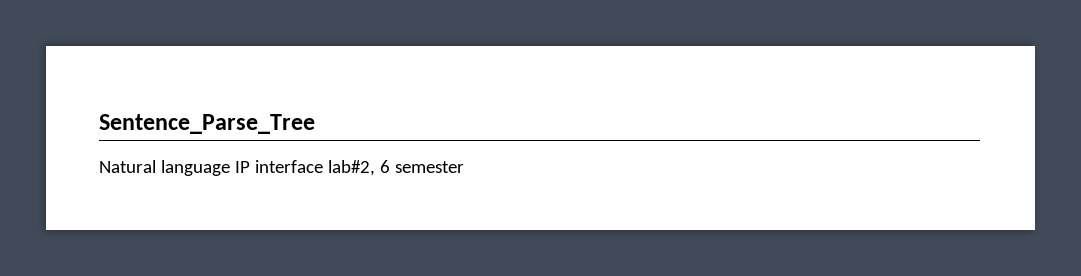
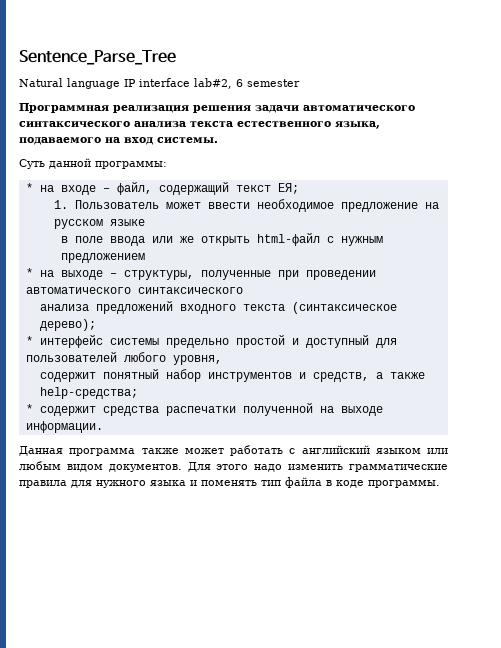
(464, 167) none -> [19,103,415,113] [19,121,380,129] [19,137,218,145] [19,158,167,169] [25,182,299,195] [53,199,439,212] [53,219,145,229] [60,233,383,246] [60,253,145,263] [25,268,376,280] [25,287,243,294] [39,301,397,314] [39,319,96,331] [25,335,397,348] [25,352,222,365] [39,369,425,382] [39,387,138,399] [25,403,383,416] [25,421,103,433] [19,445,448,456] [19,461,448,472] [19,477,440,488] // Программная реализация решения задачи автоматического синтаксического анализа текста естественного языка, подаваемого на вход системы. // Суть данной программы: // * на входе – файл, содержащий текст ЕЯ; // 1. Пользователь может ввести необходимое предложение на русском языке // в поле ввода или же открыть html-файл с нужным предложением // * на выходе – структуры, полученные при проведении автоматического синтаксического // анализа предложений входного текста (синтаксическое дерево); // * интерфейс системы предельно простой и доступный для пользователей любого уровня, // содержит понятный набор инструментов и средств, а также help-средства; // * содержит средства распечатки полученной на выходе информации. // Данная программа также может работать с английский языком или любым видом документов. Для этого надо изменить грамматические правила для нужного языка и поменять тип файла в коде программы.

